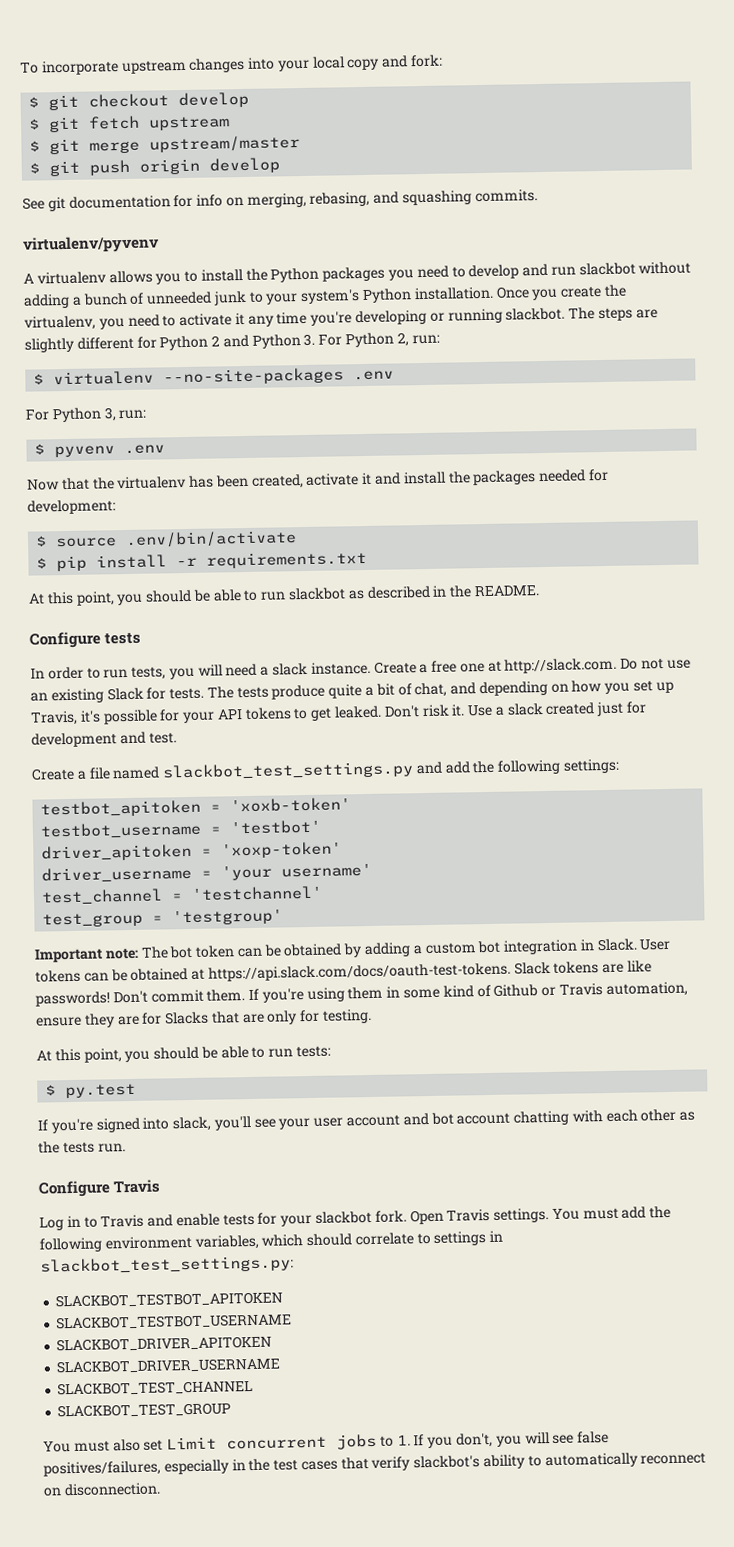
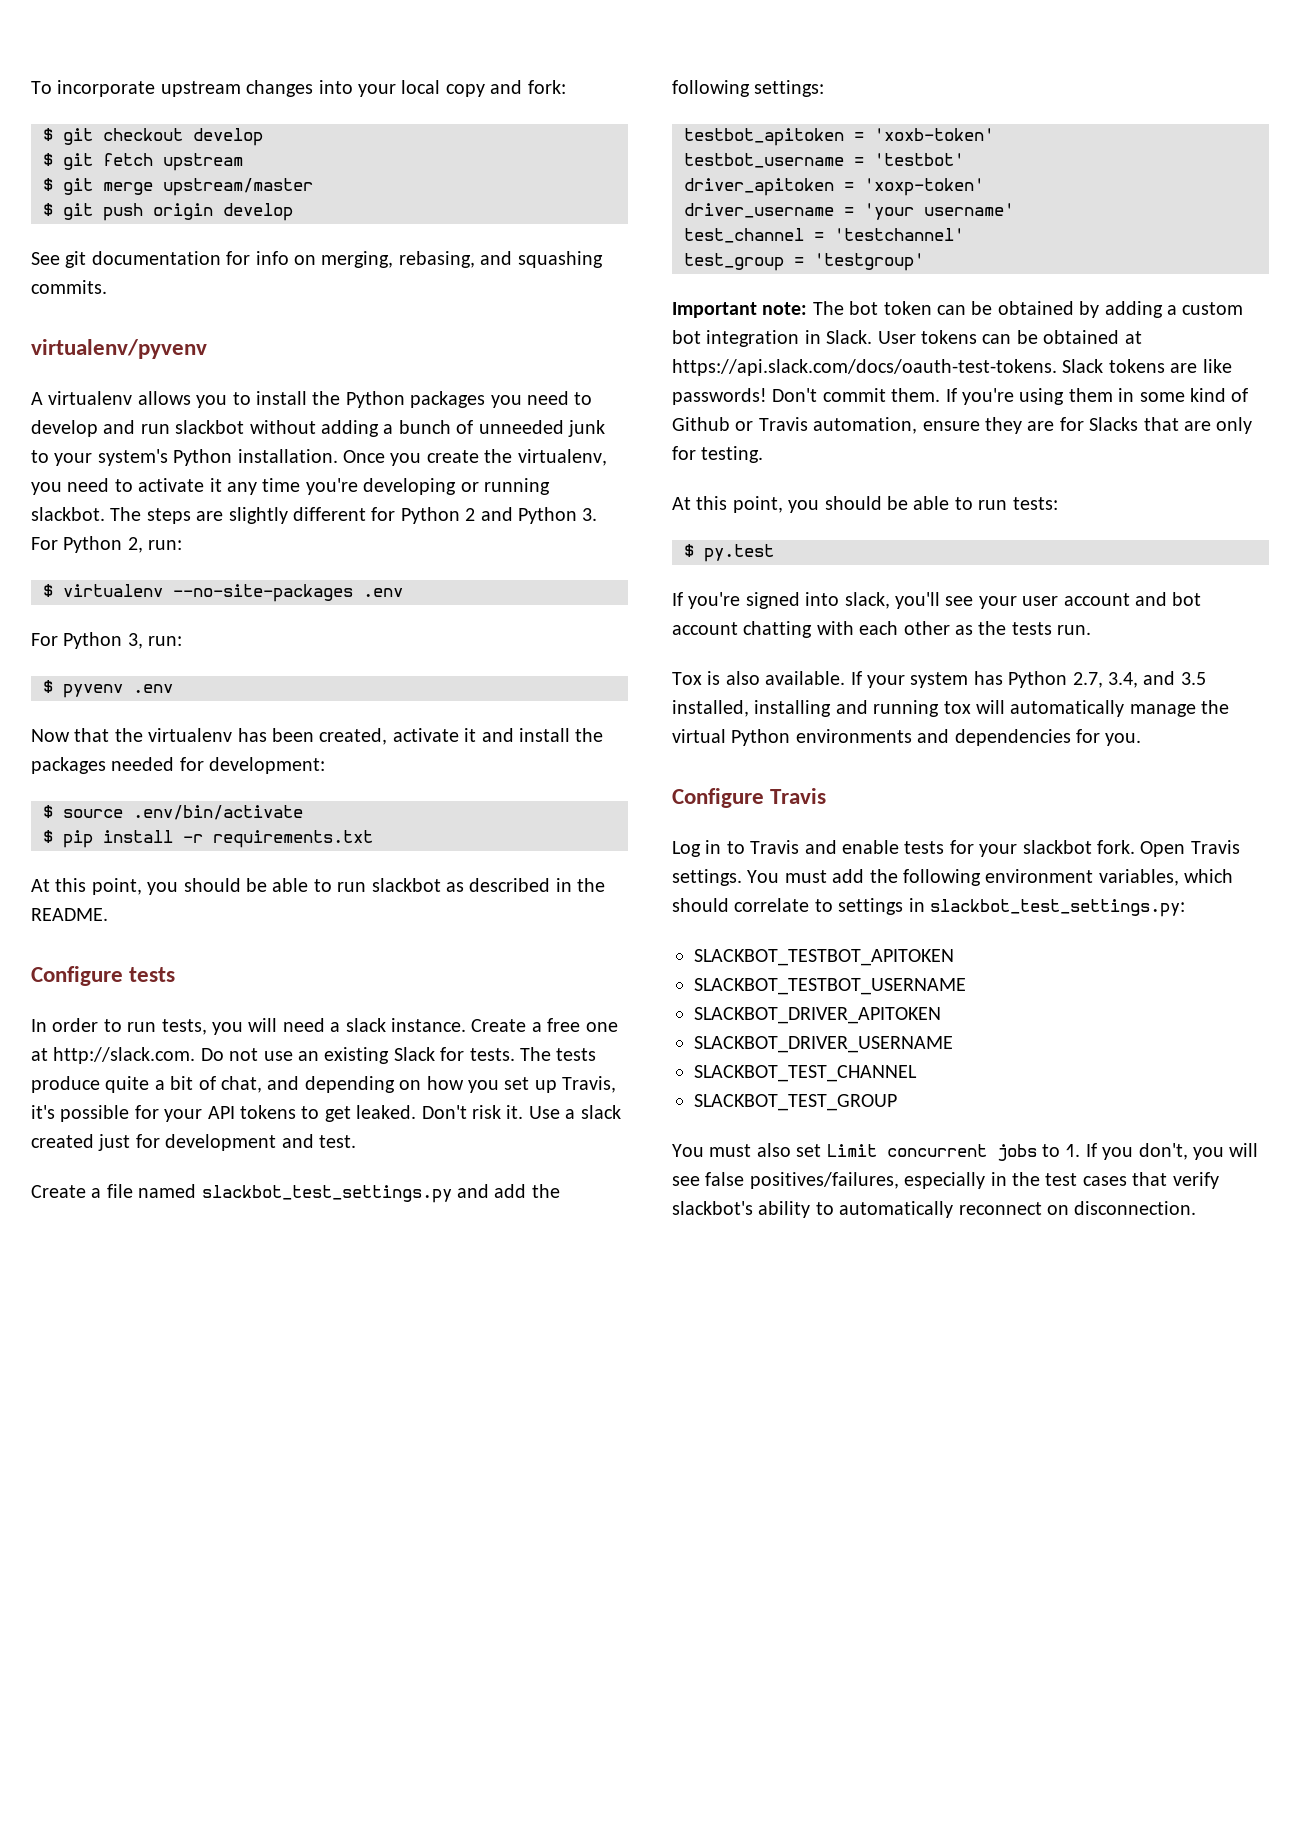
(126, 1148) none -> [672,671,1206,688] [672,700,1230,717] [672,729,1142,746] // Tox is also available. If your system has Python 2.7, 3.4, and 3.5 installed, installing and running tox will automatically manage the virtual Python environments and dependencies for you.

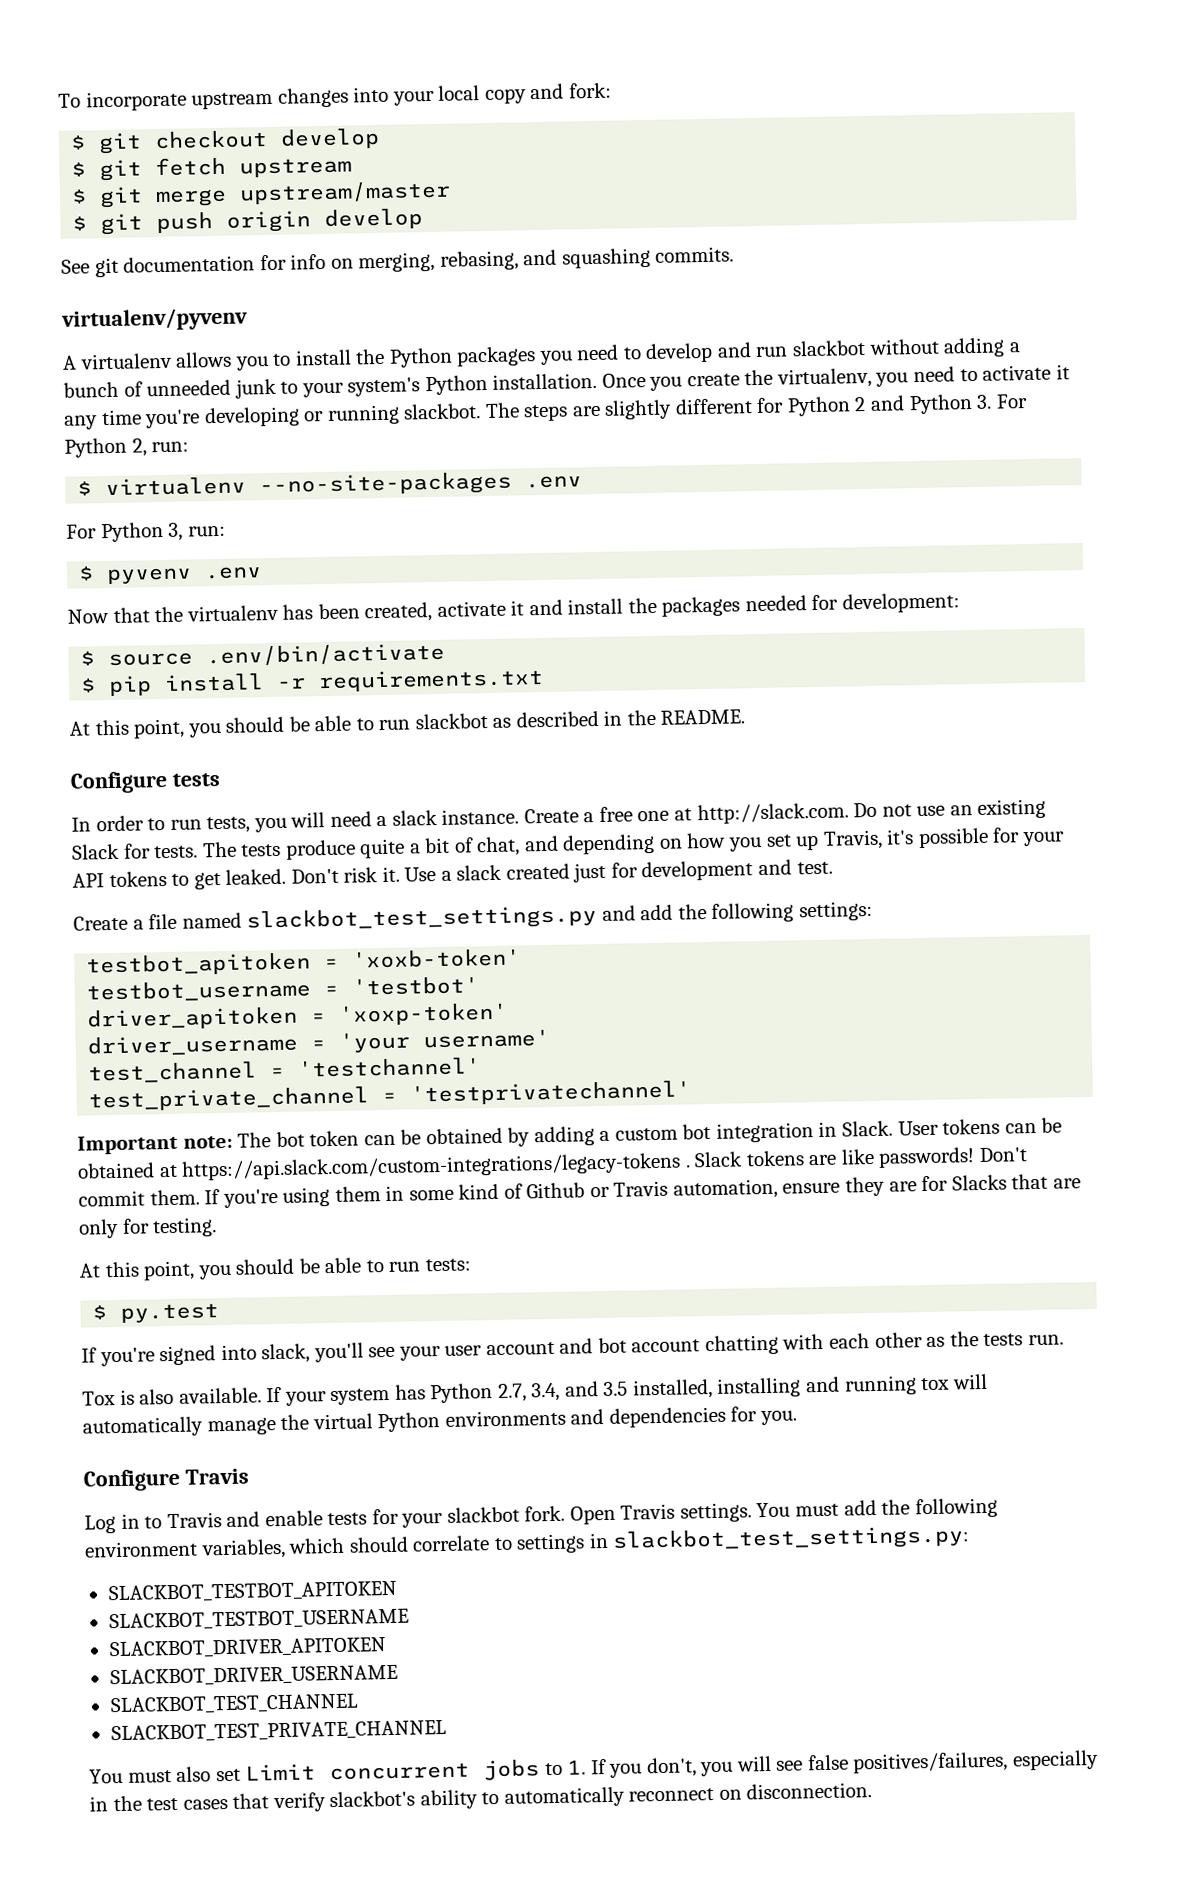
[684,253,924,271] test_group = 'testgroup' -> [88,1080,692,1112] test_private_channel = 'testprivatechannel'
[672,359,1057,376] https://api.slack.com/docs/oauth-test-tokens. -> [181,1152,691,1181] https://api.slack.com/custom-integrations/legacy-tokens .
[694,1094,897,1111] SLACKBOT_TEST_GROUP -> [110,1719,447,1743] SLACKBOT_TEST_PRIVATE_CHANNEL

